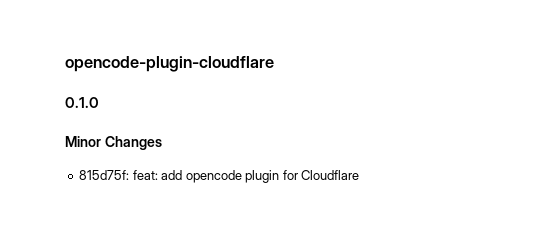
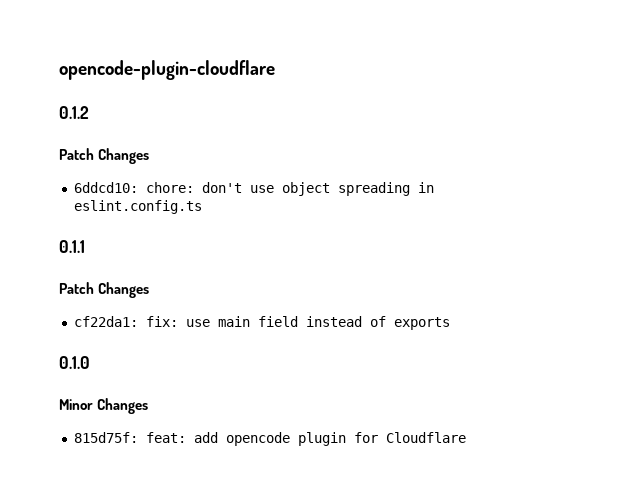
(274, 64) none -> [59,106,89,119] [59,148,150,164] [73,182,434,196] [73,200,202,214] [59,240,85,253] [59,282,150,298] [73,316,450,330] // 0.1.2 // Patch Changes // 6ddcd10: chore: don't use object spreading in eslint.config.ts // 0.1.1 // Patch Changes // cf22da1: fix: use main field instead of exports

